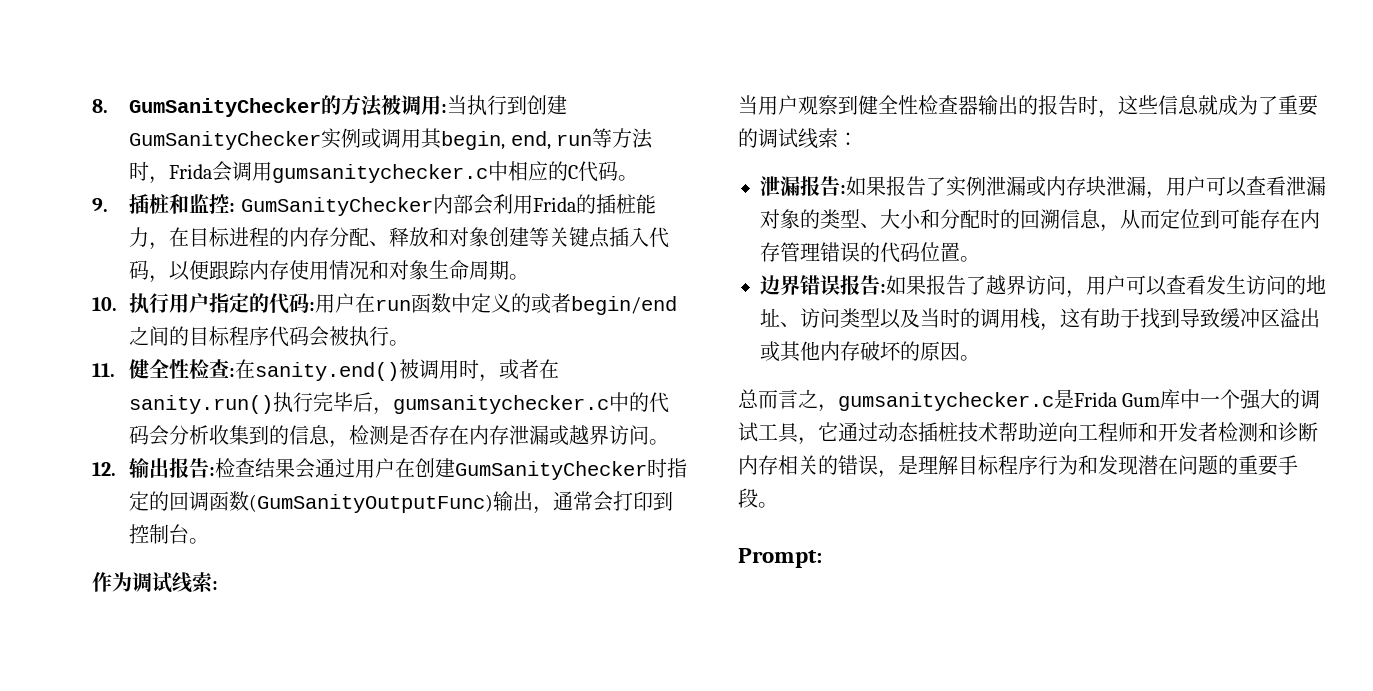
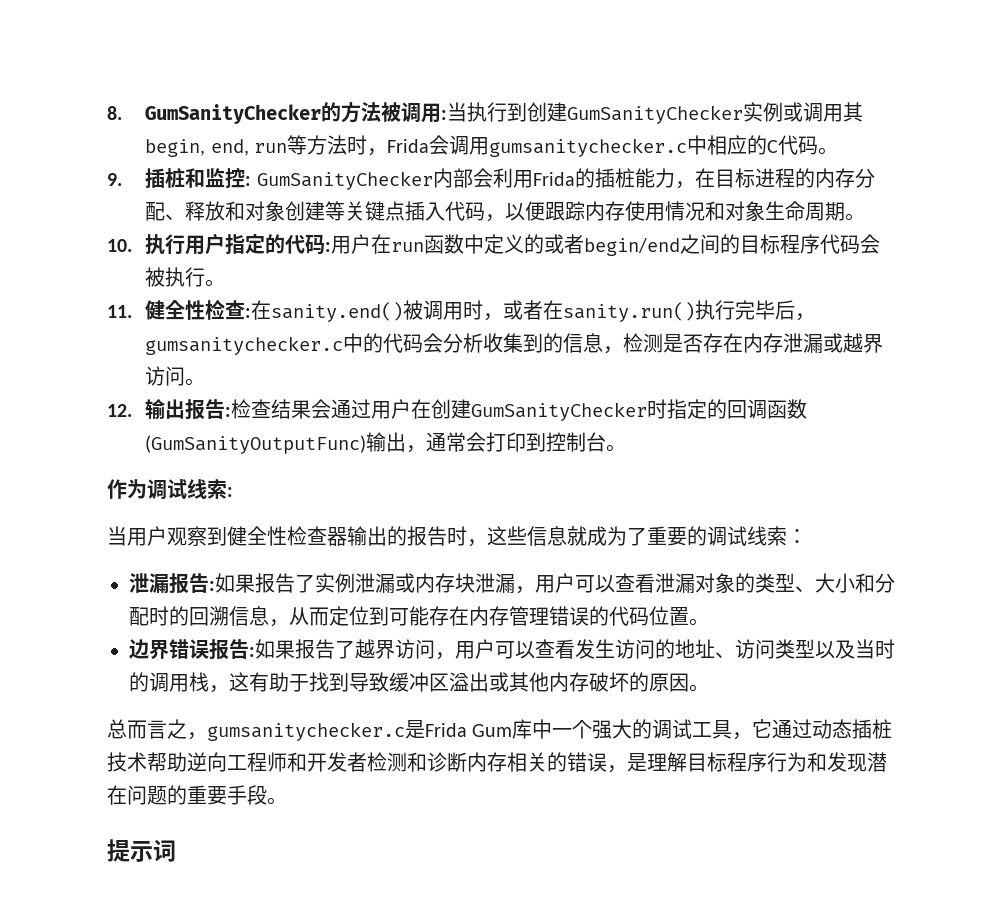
[738,548,822,568] Prompt: -> [107,839,176,862] 提示词

